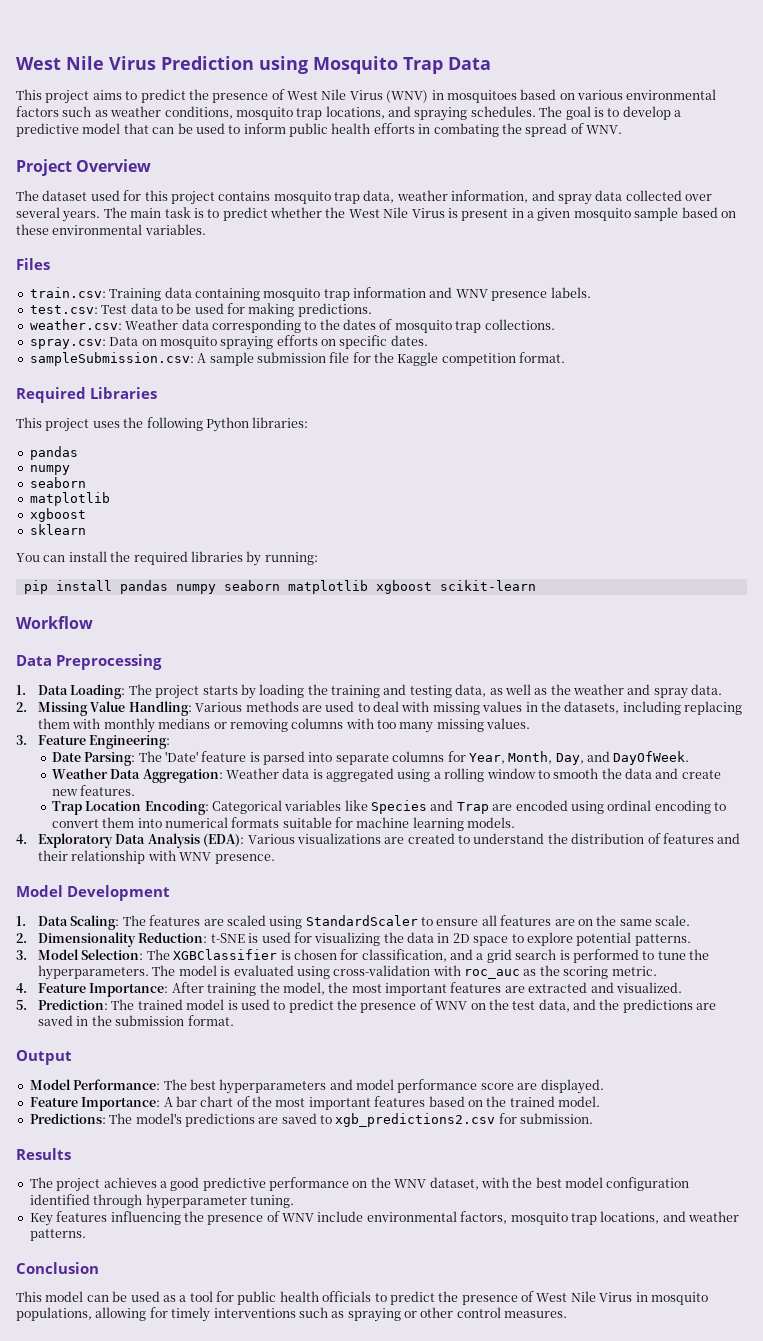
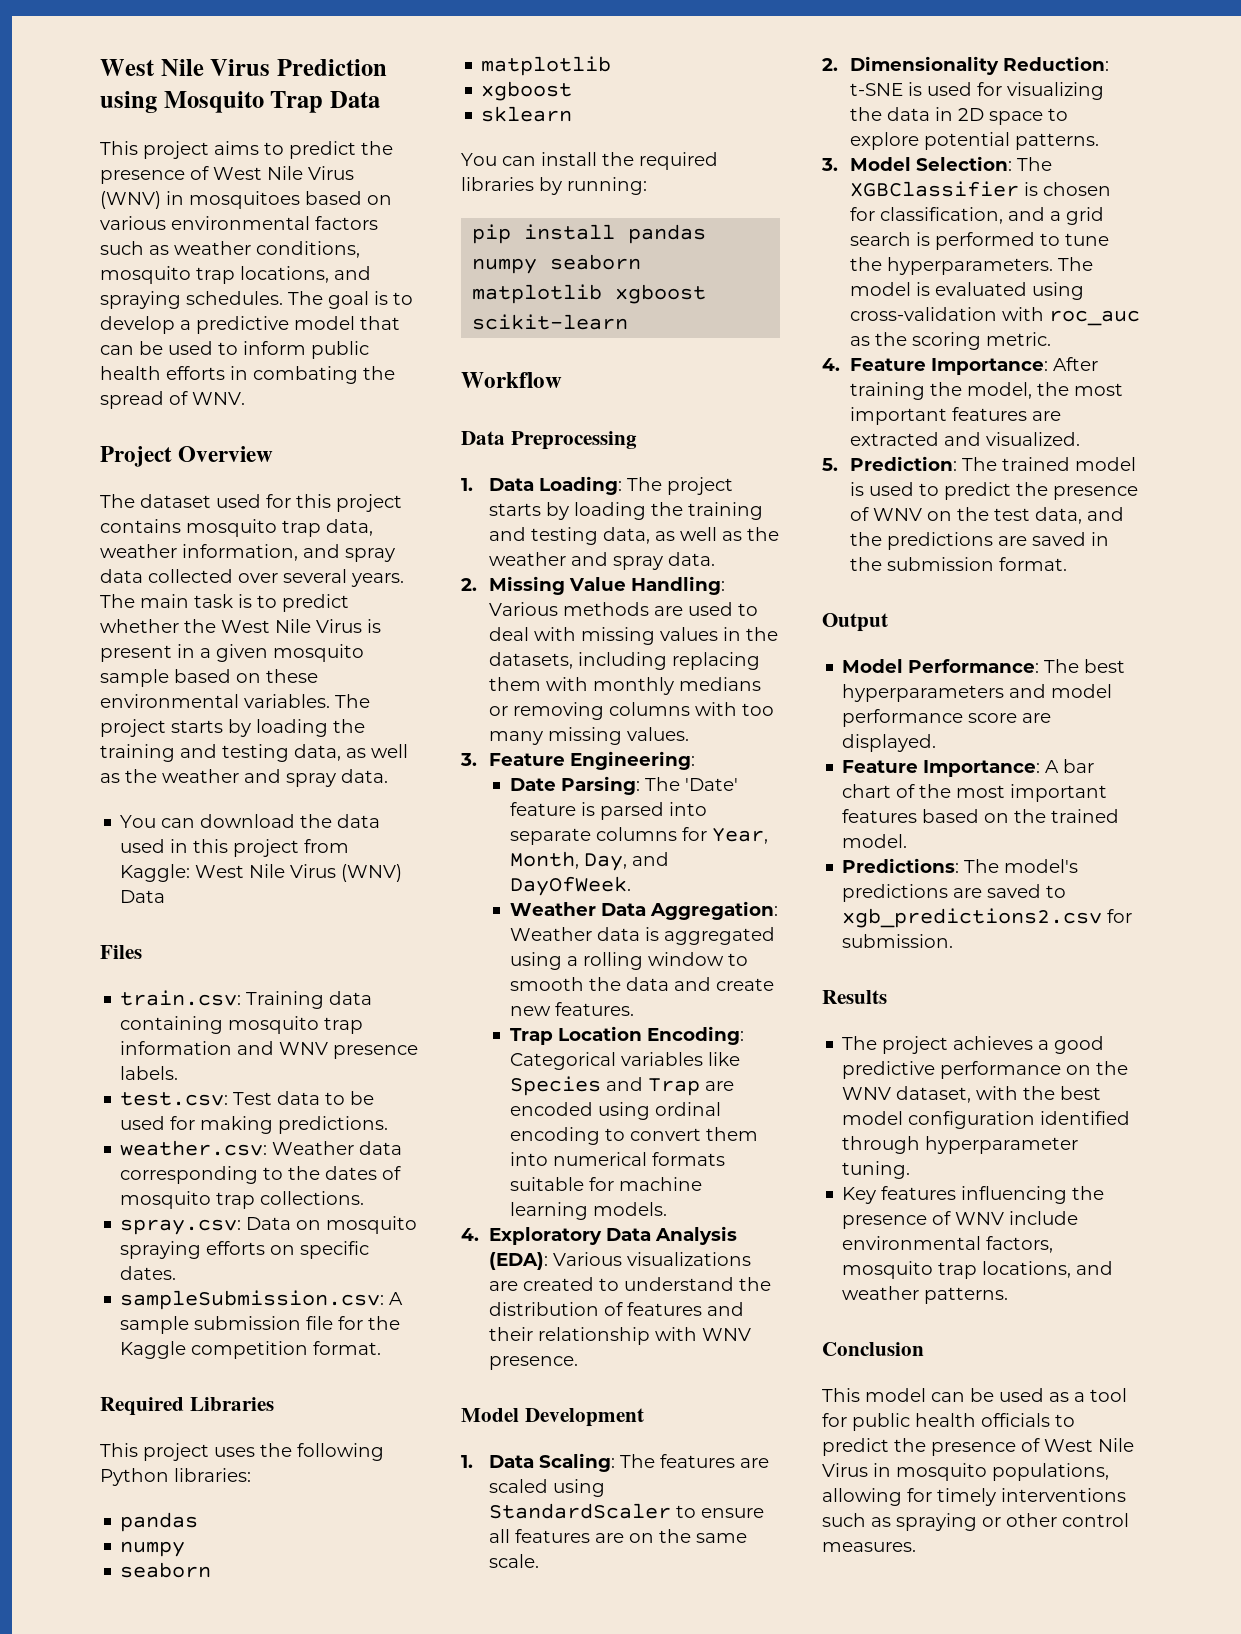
(206, 229) none -> [335,694,370,708] [100,719,365,737] [100,744,408,762] [100,769,388,787] [120,814,381,828] [120,839,350,857] [120,864,403,882] [120,890,166,903] The project starts by loading the training and testing data, as well as the weather and spray data. // You can download the data used in this project from Kaggle: West Nile Virus (WNV) Data

